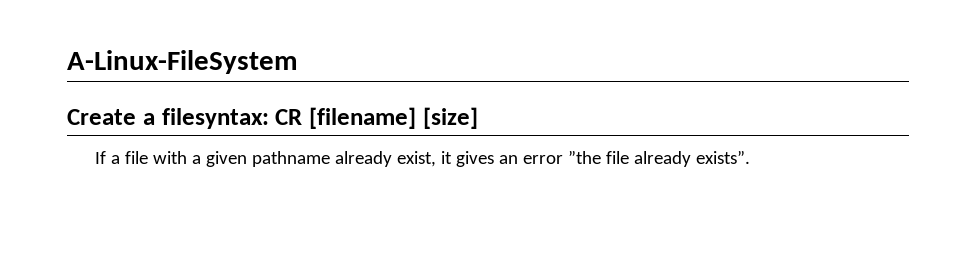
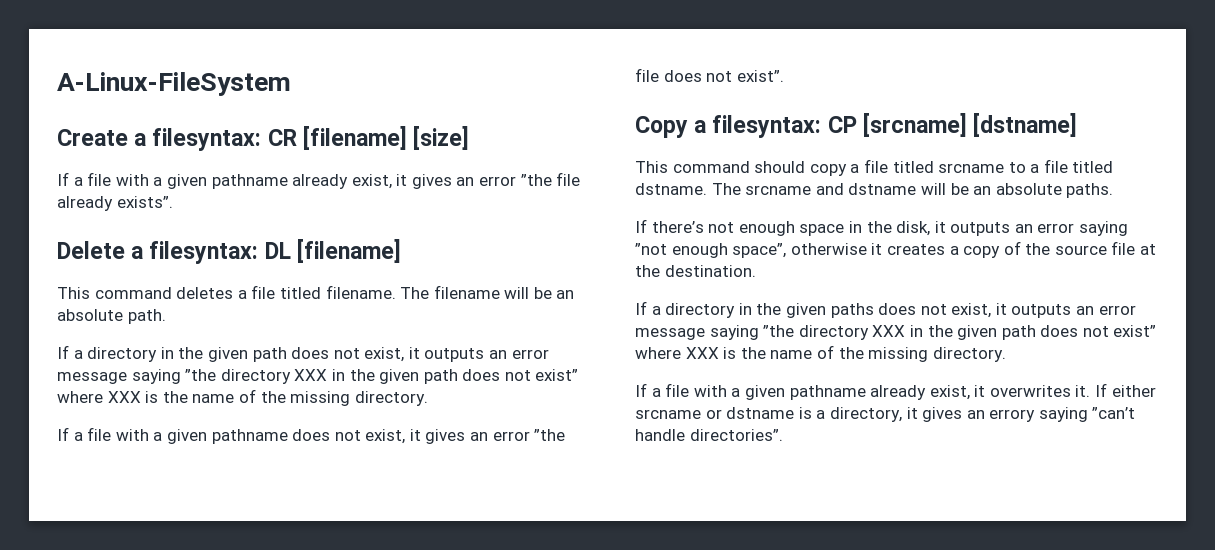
(751, 157) none -> [57,239,401,264] [57,285,575,299] [57,309,166,324] [57,345,549,362] [57,369,579,384] [57,389,428,406] [57,427,566,444] [635,68,784,82] [635,113,1078,138] [635,159,1114,176] [635,183,1114,198] [635,219,1129,236] [635,241,1157,258] [635,265,756,277] [635,301,1136,318] [635,325,1157,340] [635,345,1006,362] [635,383,1156,400] [635,407,1136,422] [635,429,783,441] // Delete a filesyntax: DL [filename] // This command deletes a file titled filename. The filename will be an absolute path. // If a directory in the given path does not exist, it outputs an error message saying ”the directory XXX in the given path does not exist” where XXX is the name of the missing directory. // If a file with a given pathname does not exist, it gives an error ”the file does not exist”. // Copy a filesyntax: CP [srcname] [dstname] // This command should copy a file titled srcname to a file titled dstname. The srcname and dstname will be an absolute paths. // If there’s not enough space in the disk, it outputs an error saying ”not enough space”, otherwise it creates a copy of the source file at the destination. // If a directory in the given paths does not exist, it outputs an error message saying ”the directory XXX in the given path does not exist” where XXX is the name of the missing directory. // If a file with a given pathname already exist, it overwrites it. If either srcname or dstname is a directory, it gives an errory saying ”can’t handle directories”.

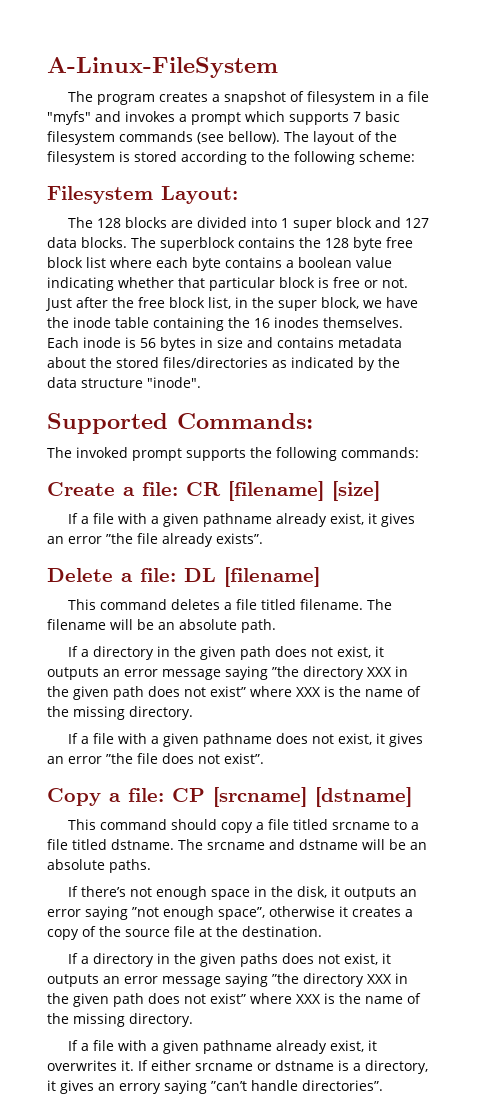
(291, 84) none -> [67,91,429,105] [47,111,400,125] [47,131,397,145] [47,151,415,165] [47,186,238,204] [67,217,429,231] [47,237,413,251] [47,257,392,271] [47,277,408,291] [45,297,418,311] [47,317,403,331] [47,337,402,351] [47,357,400,371] [47,377,201,388] [47,413,313,434] [47,447,419,461] // The program creates a snapshot of filesystem in a file "myfs" and invokes a prompt which supports 7 basic filesystem commands (see bellow). The layout of the filesystem is stored according to the following scheme: // Filesystem Layout: // The 128 blocks are divided into 1 super block and 127 data blocks. The superblock contains the 128 byte free block list where each byte contains a boolean value indicating whether that particular block is free or not. Just after the free block list, in the super block, we have the inode table containing the 16 inodes themselves. Each inode is 56 bytes in size and contains metadata about the stored files/directories as indicated by the data structure "inode". // Supported Commands: // The invoked prompt supports the following commands:
[152,128,262,151] filesyntax: -> [142,482,178,496] file:
[149,241,259,264] filesyntax: -> [140,568,176,582] file:
[712,115,822,138] filesyntax: -> [128,788,164,802] file:

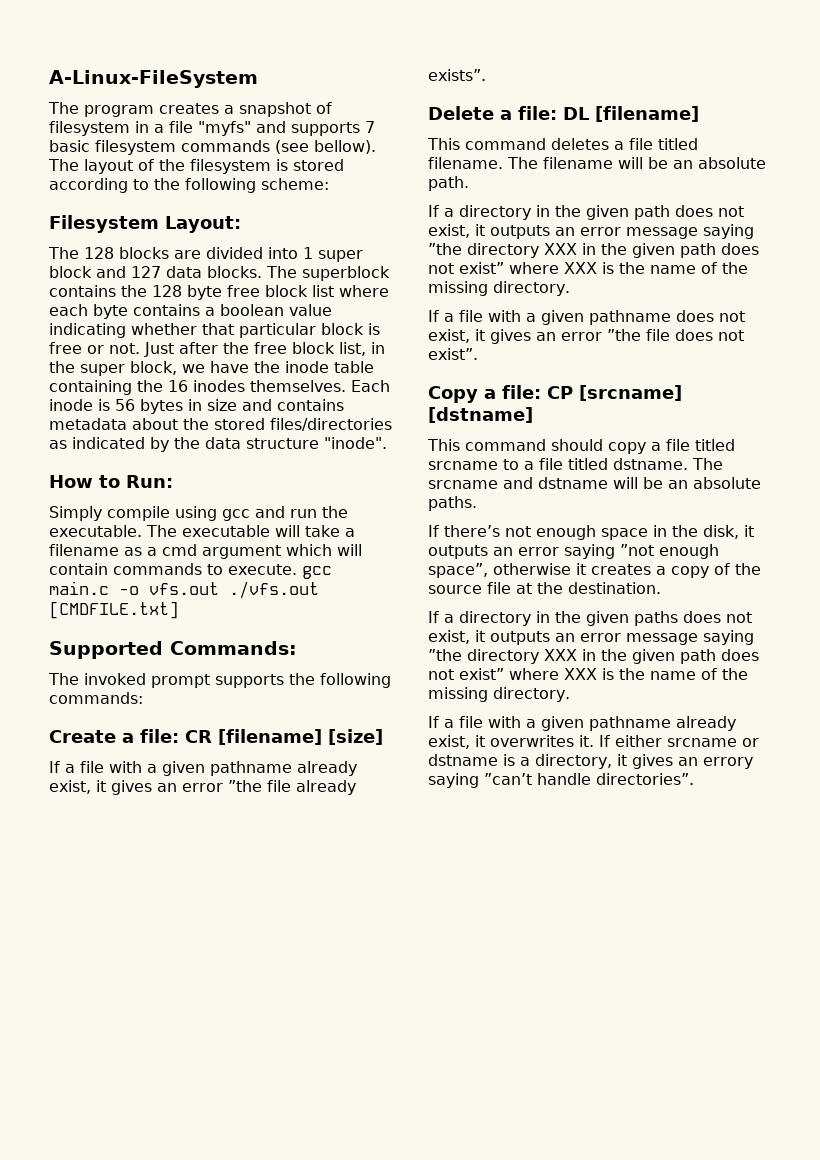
[125,111,285,125] invokes a prompt which -> (286, 127) none
(201, 382) none -> [49,475,173,488] [49,506,348,521] [49,525,355,537] [49,544,362,559] [49,563,332,579] [49,581,319,599] [49,601,179,619] // How to Run: // Simply compile using gcc and run the executable. The executable will take a filename as a cmd argument which will contain commands to execute. gcc main.c -o vfs.out ./vfs.out [CMDFILE.txt]

